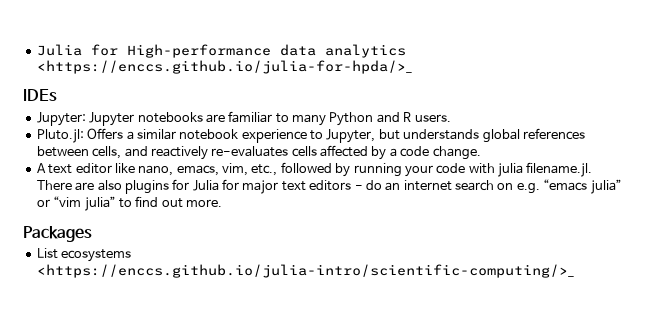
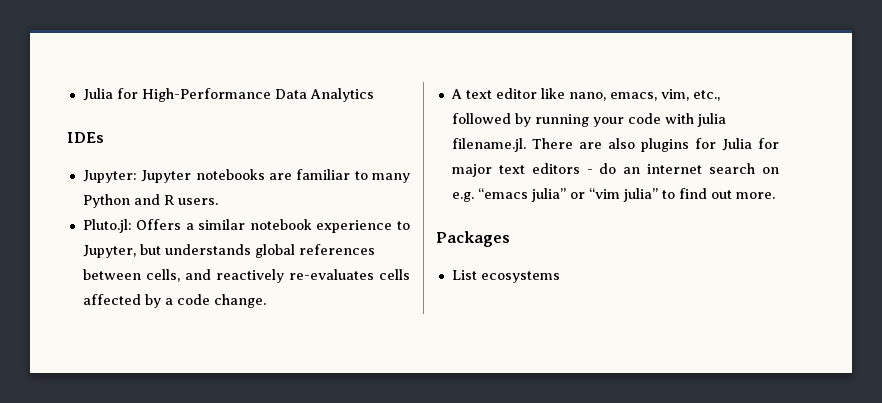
[36,44,406,58] [36,60,412,74] Julia for High-performance data analytics <https://enccs.github.io/julia-for-hpda/>_ -> [82,88,374,102] Julia for High-Performance Data Analytics
[36,264,574,278] <https://enccs.github.io/julia-intro/scientific-computing/>_ -> (560, 277) none

